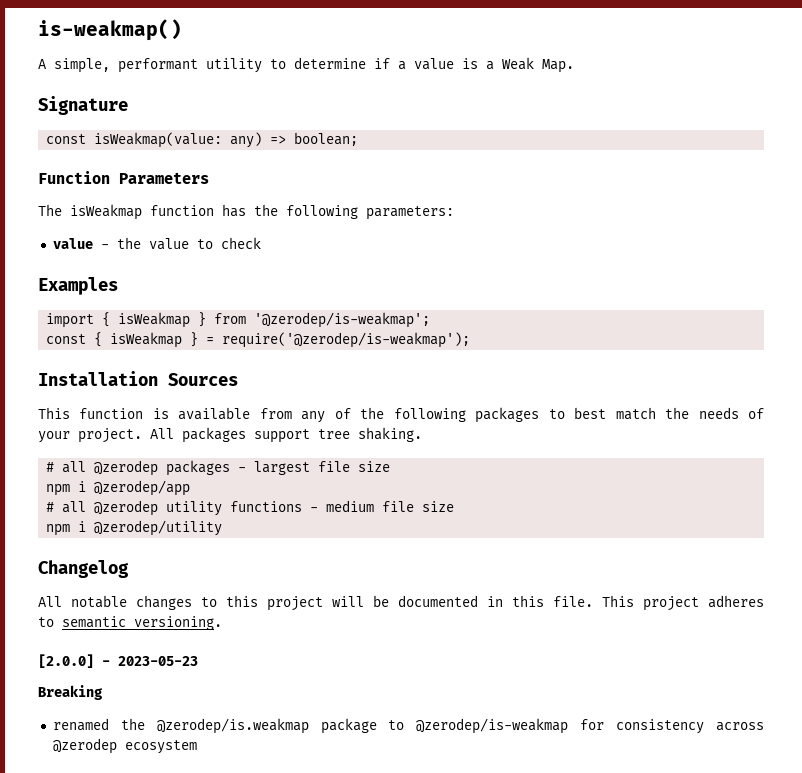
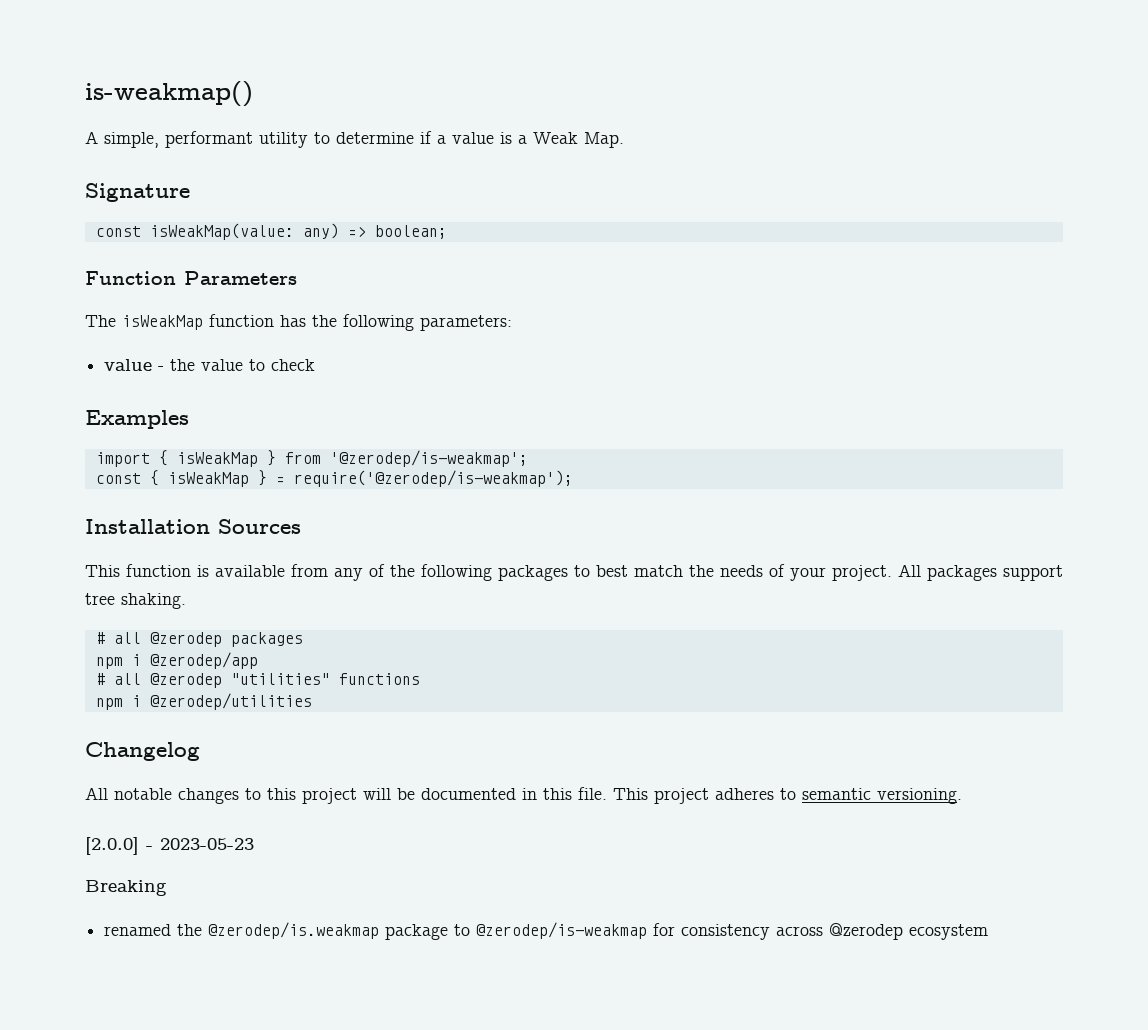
[94,132,223,148] isWeakmap(value: -> [149,223,294,240] isWeakMap(value:
[70,204,142,220] isWeakmap -> [122,315,203,330] isWeakMap
[118,312,191,328] isWeakmap -> [176,452,258,467] isWeakMap
[110,332,183,348] isWeakmap -> [167,472,249,487] isWeakMap
[238,461,391,475] - largest file size -> (303, 639) none
[166,501,223,516] utility -> [230,673,330,685] "utilities"
[310,500,455,512] [46,520,223,536] - medium file size // npm i @zerodep/utility -> [95,693,312,710] // npm i @zerodep/utilities

